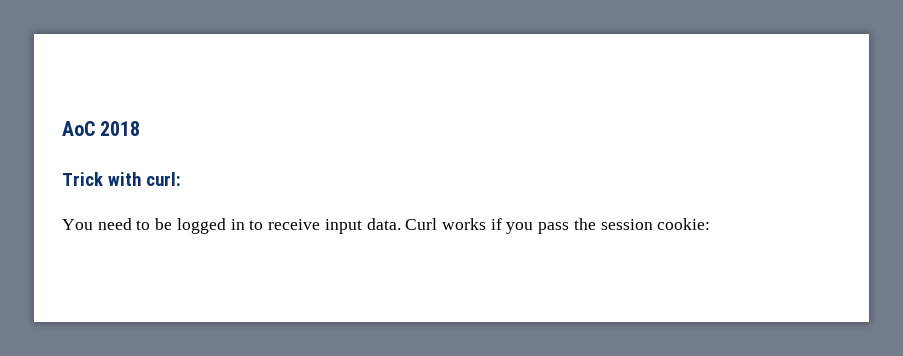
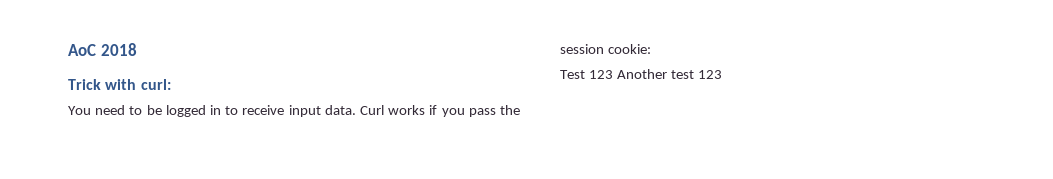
(711, 224) none -> [560,69,722,79] // Test 123 Another test 123

